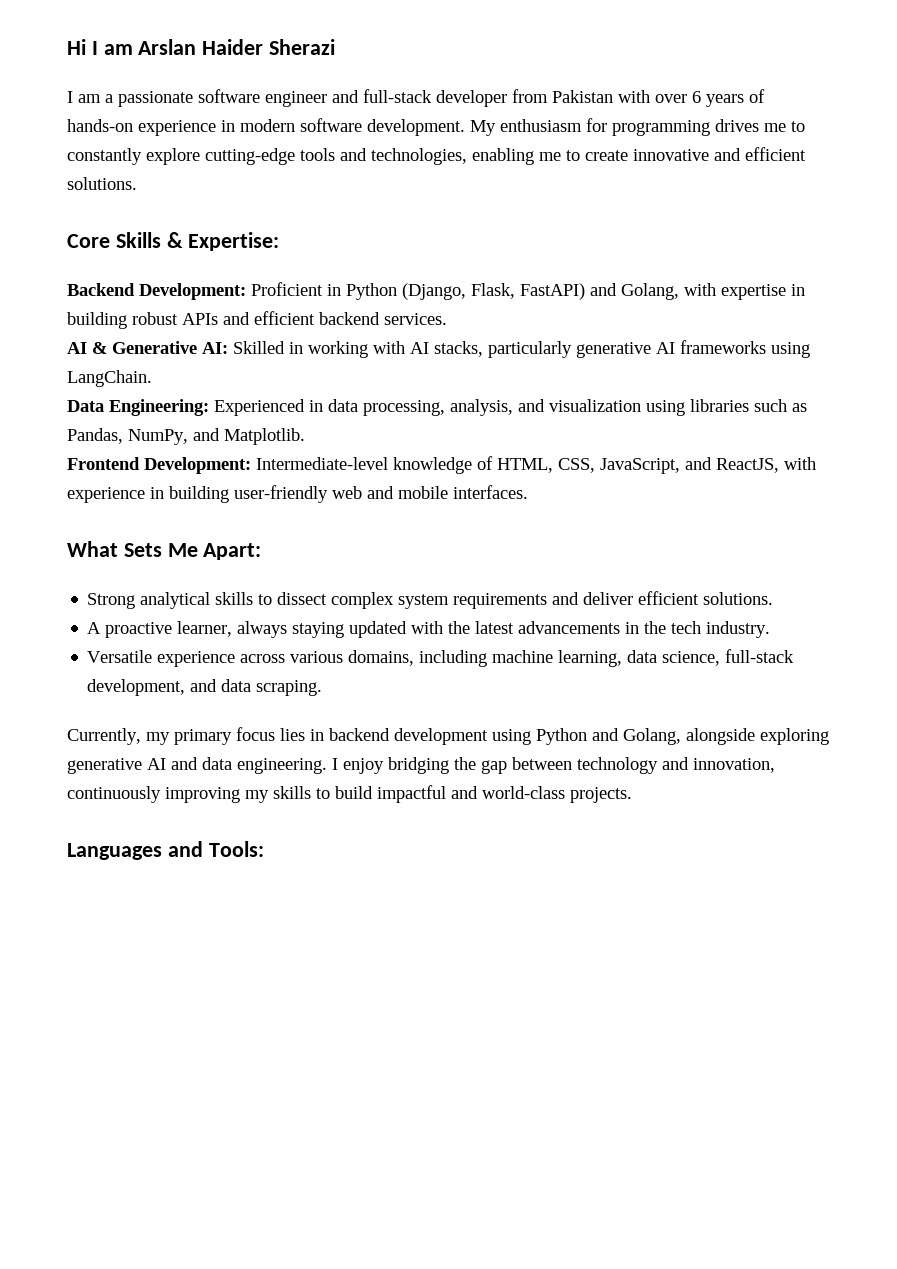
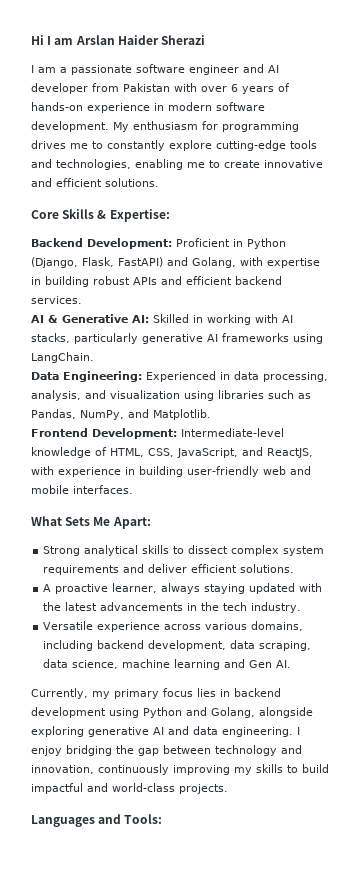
[363,89,432,103] full-stack -> [268,65,279,73] AI
[492,649,795,667] [87,679,323,696] machine learning, data science, full-stack development, and data scraping. -> [97,640,312,651] [43,659,292,670] backend development, data scraping, data science, machine learning and Gen AI.

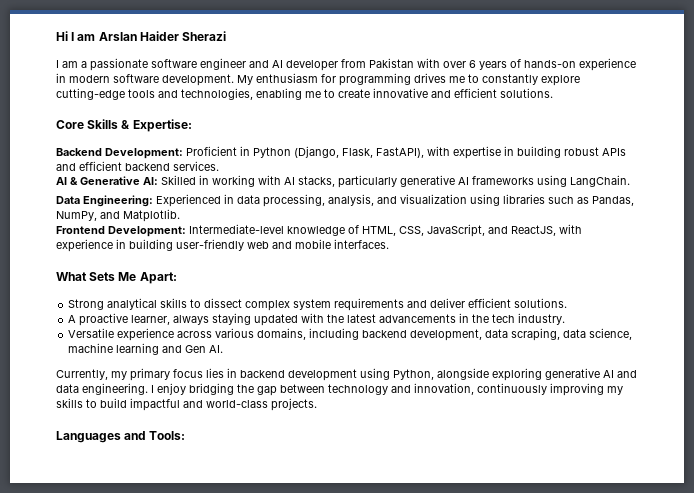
[118,257,236,268] FastAPI) and Golang, -> [376,147,424,158] FastAPI),
[143,707,255,718] Python and Golang, -> [393,369,434,380] Python,

